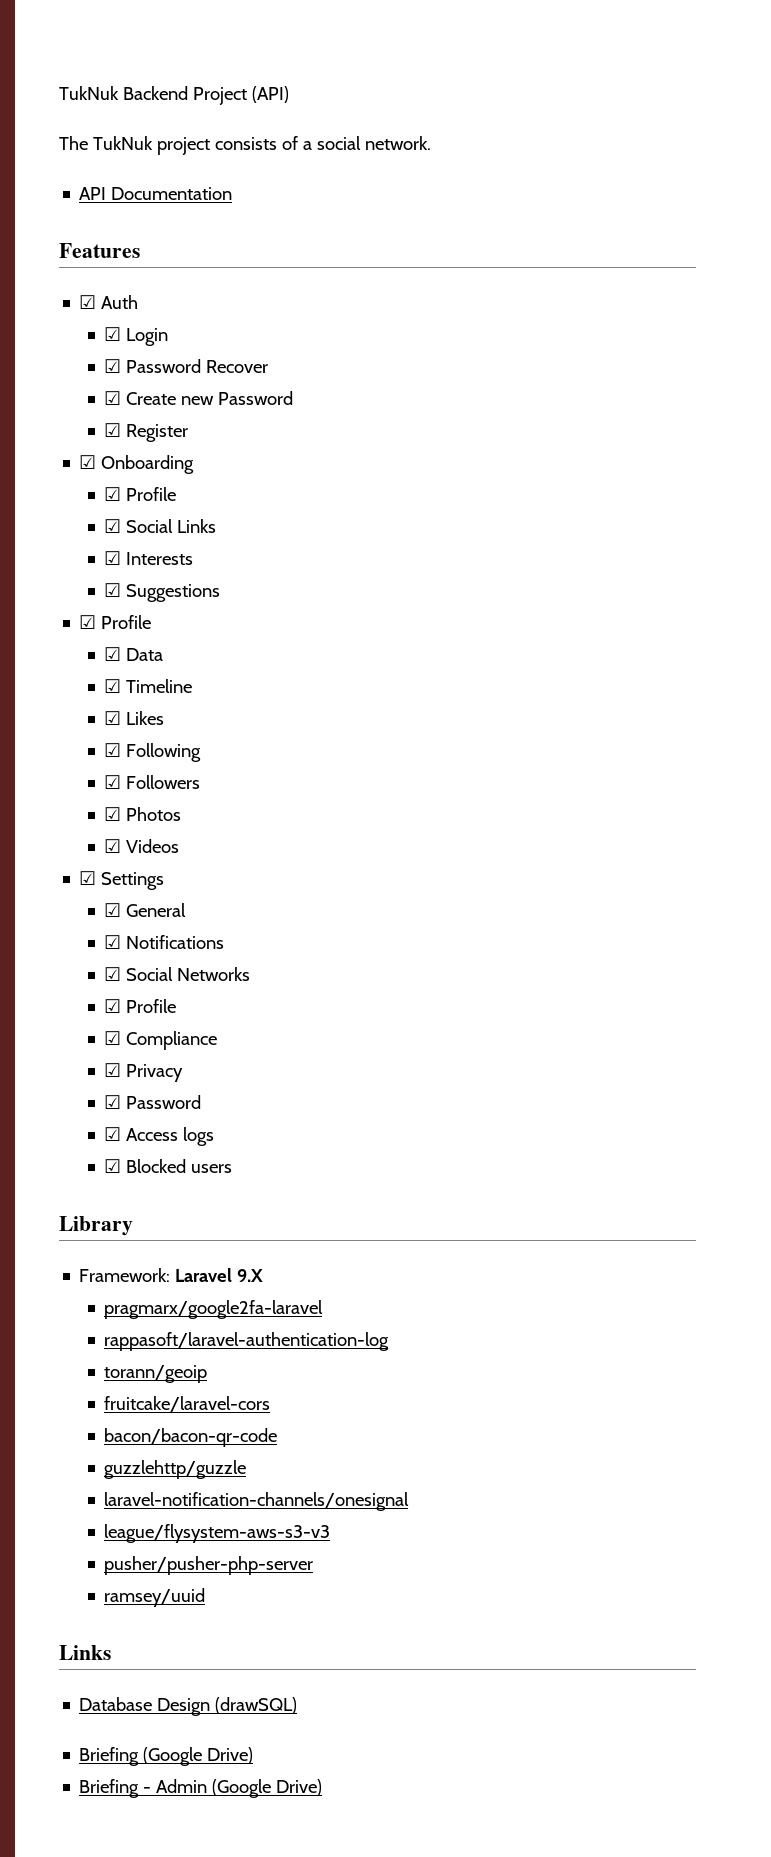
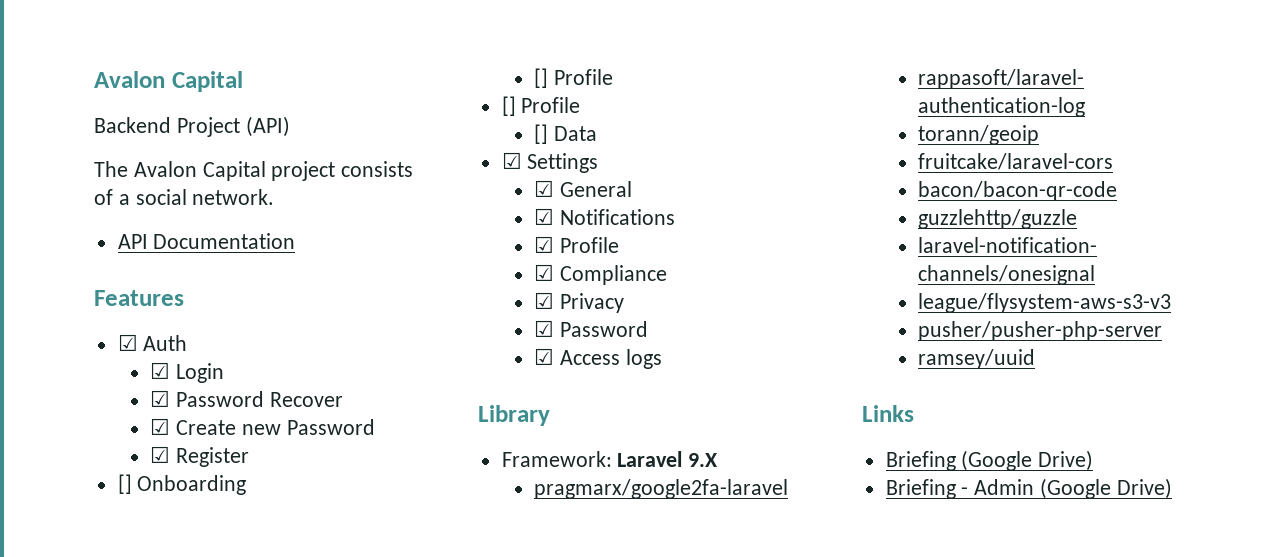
[59,86,119,100] TukNuk -> [94,71,243,92] Avalon Capital //
[92,136,153,150] TukNuk -> [133,161,266,181] Avalon Capital
[79,455,97,469] ☑ -> [117,474,132,494] []
[104,487,177,501] [104,519,217,533] [104,551,194,565] [104,583,221,602] [79,615,152,629] [104,647,122,661] ☑ Profile // ☑ Social Links // ☑ Interests // ☑ Suggestions // ☑ Profile // ☑ -> [534,68,614,88] [501,96,581,116] [534,124,549,144] [] Profile // [] Profile // []
[104,679,193,693] [104,711,165,725] [104,743,202,762] [104,775,201,789] [104,807,182,821] [104,839,180,853] // ☑ Timeline // ☑ Likes // ☑ Following // ☑ Followers // ☑ Photos // ☑ Videos -> (598, 133) none
[104,967,251,981] // ☑ Social Networks -> (676, 217) none
[104,1159,233,1173] // ☑ Blocked users -> (663, 359) none
[79,1697,298,1716] // Database Design (drawSQL) -> (914, 413) none

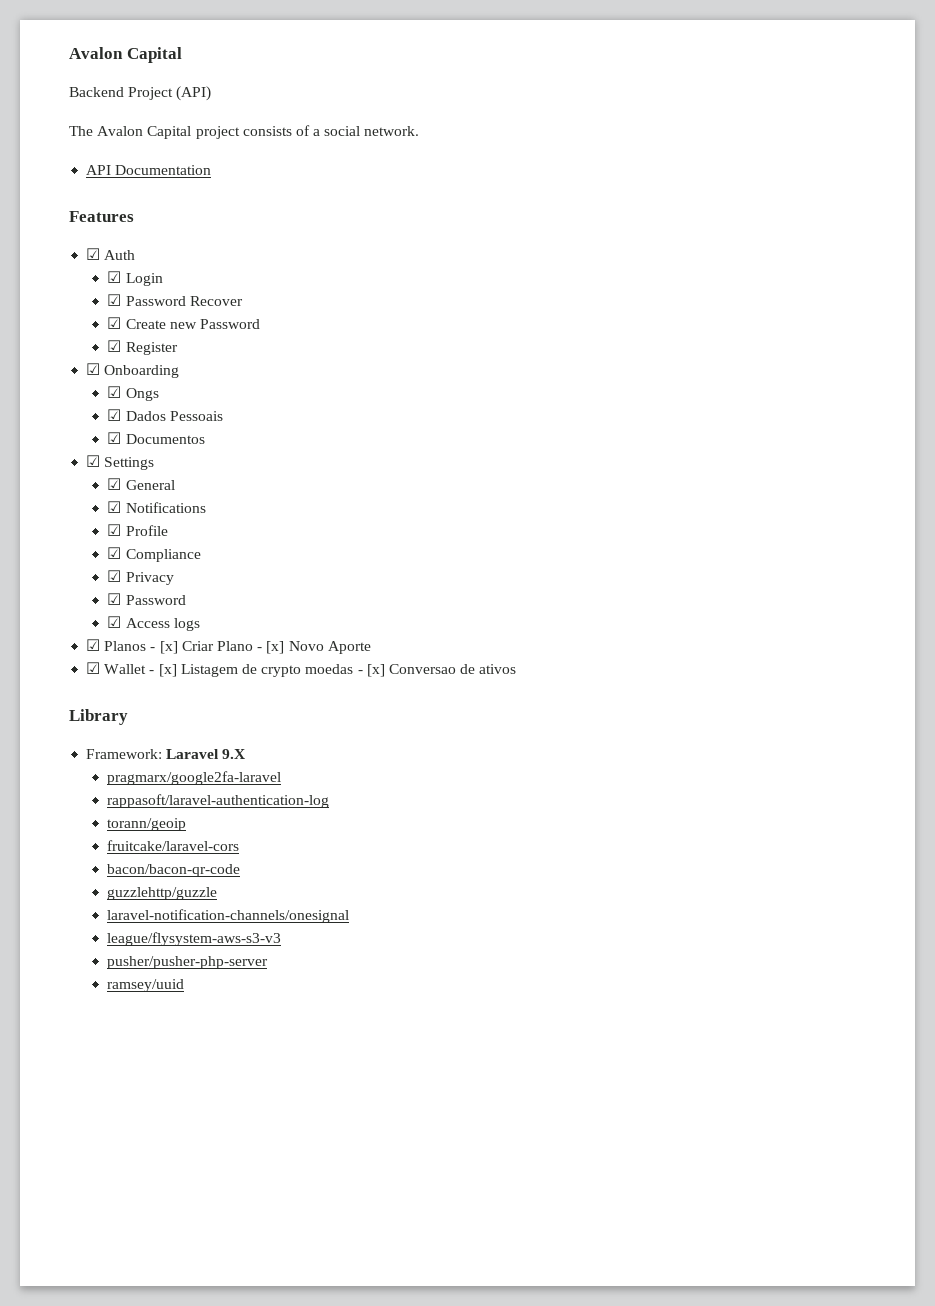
[117,474,132,494] [] -> [86,363,101,375] ☑
[534,68,614,88] [501,96,581,116] [534,124,598,144] [] Profile // [] Profile // [] Data -> [107,386,159,401] [107,409,223,421] [107,432,205,444] ☑ Ongs // ☑ Dados Pessoais // ☑ Documentos
(663, 359) none -> [86,639,371,654] [86,662,517,677] // ☑ Planos - [x] Criar Plano - [x] Novo Aporte // ☑ Wallet - [x] Listagem de crypto moedas - [x] Conversao de ativos
[862,405,914,422] [885,450,1094,471] [885,478,1172,499] // Links // Briefing (Google Drive) // Briefing - Admin (Google Drive) -> (185, 985) none

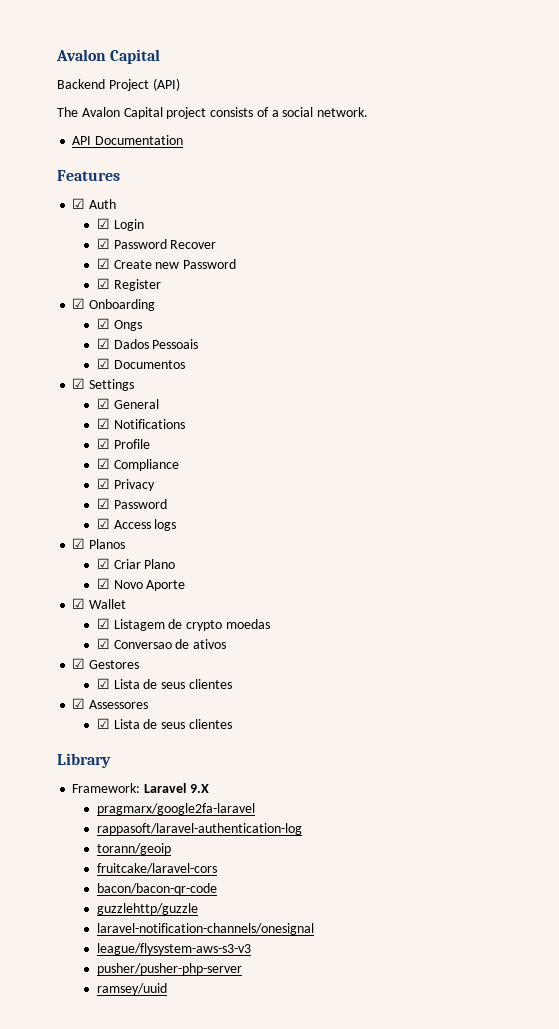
[150,641,178,654] - [x] -> [96,558,110,569] // ☑
[257,641,285,654] - [x] -> [96,578,110,589] // ☑
[149,664,177,677] - [x] -> [96,618,110,629] // ☑
[357,664,385,677] - [x] -> [96,638,110,649] // ☑
(517, 669) none -> [72,658,140,669] [96,678,233,689] [72,698,149,709] [96,718,233,729] // ☑ Gestores // ☑ Lista de seus clientes // ☑ Assessores // ☑ Lista de seus clientes

